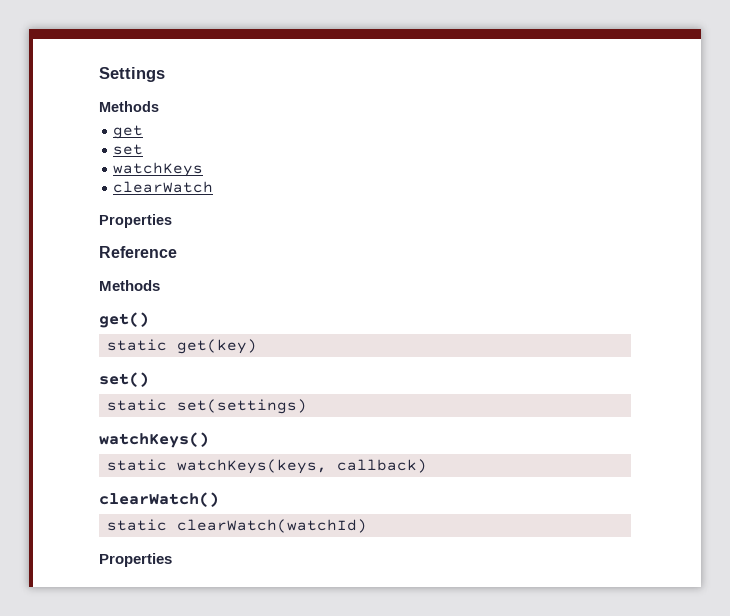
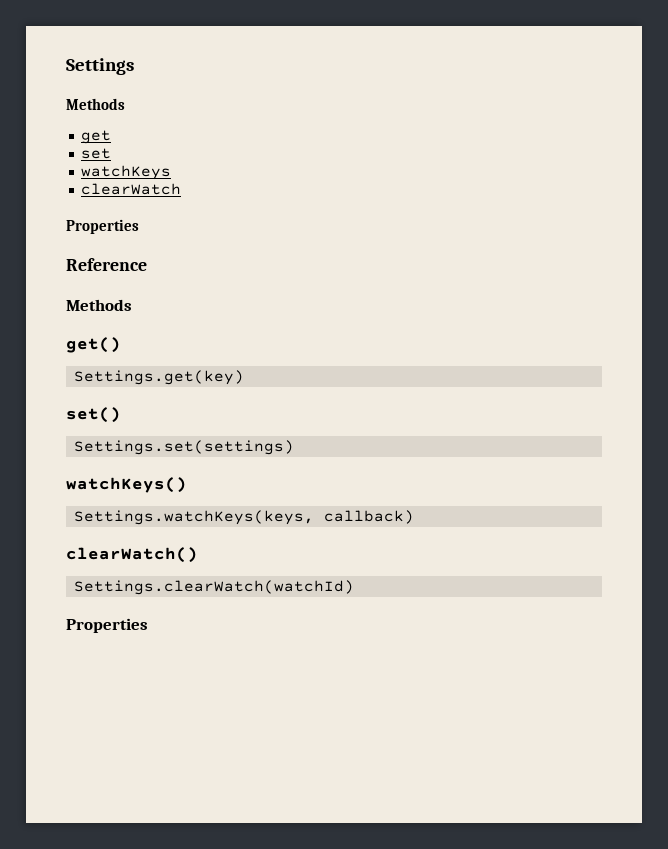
[106,339,257,354] static get(key) -> [74,370,245,385] Settings.get(key)
[106,399,307,414] static set(settings) -> [74,440,295,455] Settings.set(settings)
[106,459,327,474] static watchKeys(keys, -> [74,510,315,525] Settings.watchKeys(keys,
[106,519,367,533] static clearWatch(watchId) -> [74,580,355,595] Settings.clearWatch(watchId)

